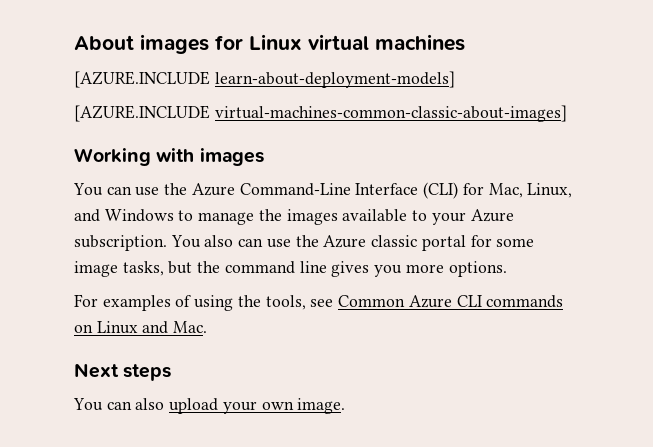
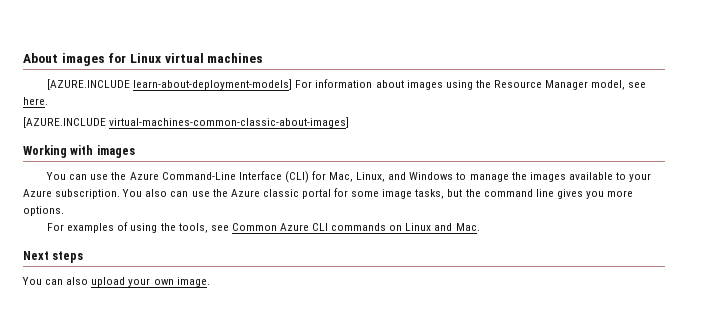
(455, 79) none -> [295,79,647,90] [23,97,48,105] For information about images using the Resource Manager model, see here.

